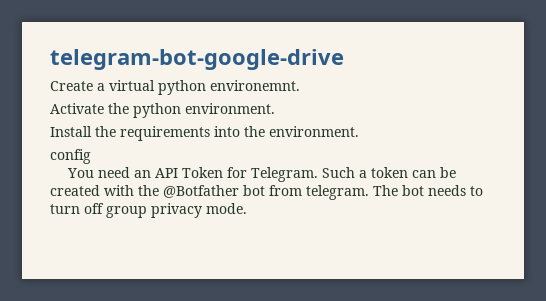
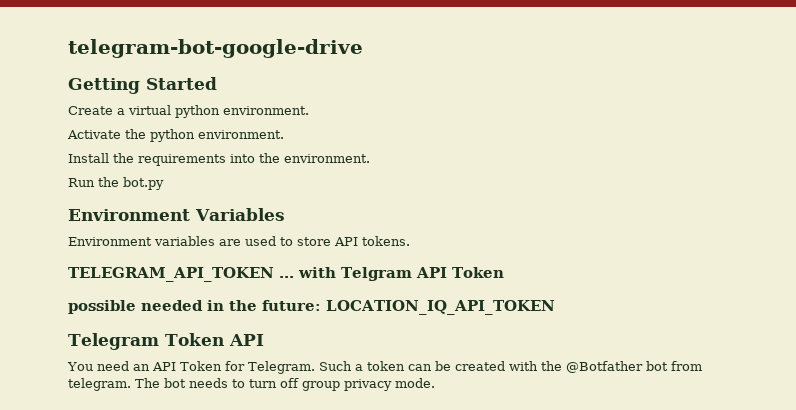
(344, 59) none -> [68,77,217,94] // Getting Started
[210,80,300,91] environemnt. -> [223,106,309,115] environment.
[50,149,91,164] config -> [68,177,164,190] [68,208,285,221] [68,236,410,246] [68,267,504,282] [68,300,555,315] [68,333,264,350] Run the bot.py // Environment Variables // Environment variables are used to store API tokens. // TELEGRAM_API_TOKEN ... with Telgram API Token // possible needed in the future: LOCATION_IQ_API_TOKEN // Telegram Token API

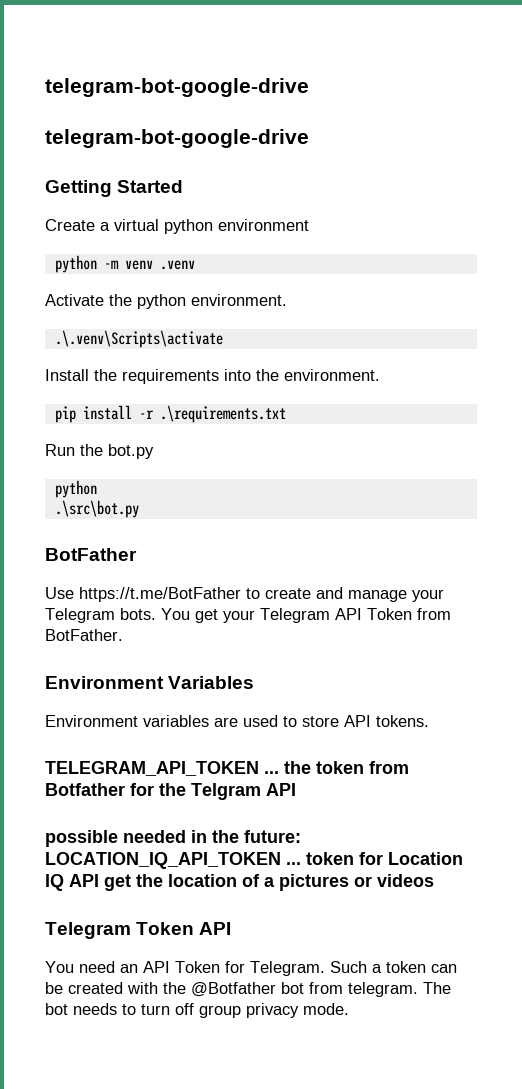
[68,39,363,58] telegram-bot-google-drive -> [45,78,309,97] [45,129,309,148] telegram-bot-google-drive // telegram-bot-google-drive
[223,106,309,115] environment. -> [218,219,309,231] [54,255,195,273] environment // python -m venv .venv
(284, 134) none -> [54,330,223,348] // .\.venv\Scripts\activate
(370, 158) none -> [54,405,286,423] // pip install -r .\requirements.txt
(164, 183) none -> [54,480,97,498] [54,500,139,518] [45,548,137,561] [45,587,444,602] [45,608,451,623] [45,629,123,641] // python // .\src\bot.py // BotFather // Use https://t.me/BotFather to create and manage your Telegram bots. You get your Telegram API Token from BotFather.
[298,267,336,278] with -> [284,761,409,774] [45,783,186,796] the token from Botfather for the
[451,267,504,278] Token -> (296, 789) none
(555, 307) none -> [286,852,463,865] [45,874,434,891] ... token for Location IQ API get the location of a pictures or videos

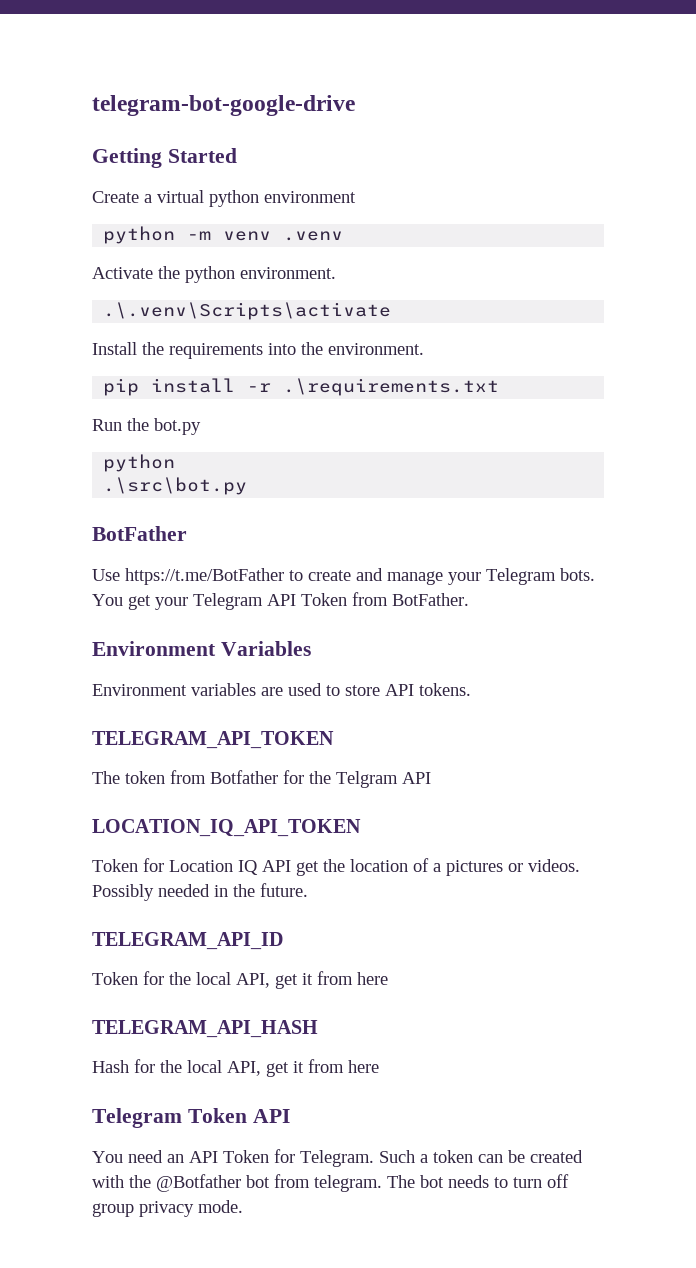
[45,78,309,97] [45,129,309,148] telegram-bot-google-drive // telegram-bot-google-drive -> [92,95,355,116] telegram-bot-google-drive
[264,761,311,774] ... the -> [92,771,120,784] // The
[45,830,301,847] possible needed in the future: -> (431, 778) none
[286,852,354,865] ... token -> [92,859,138,872] // Token
[377,874,434,887] videos -> [528,859,580,872] [92,883,308,901] [92,932,283,950] [92,971,388,989] [92,1020,318,1038] [92,1059,379,1077] videos. Possibly needed in the future. // TELEGRAM_API_ID // Token for the local API, get it from here // TELEGRAM_API_HASH // Hash for the local API, get it from here

